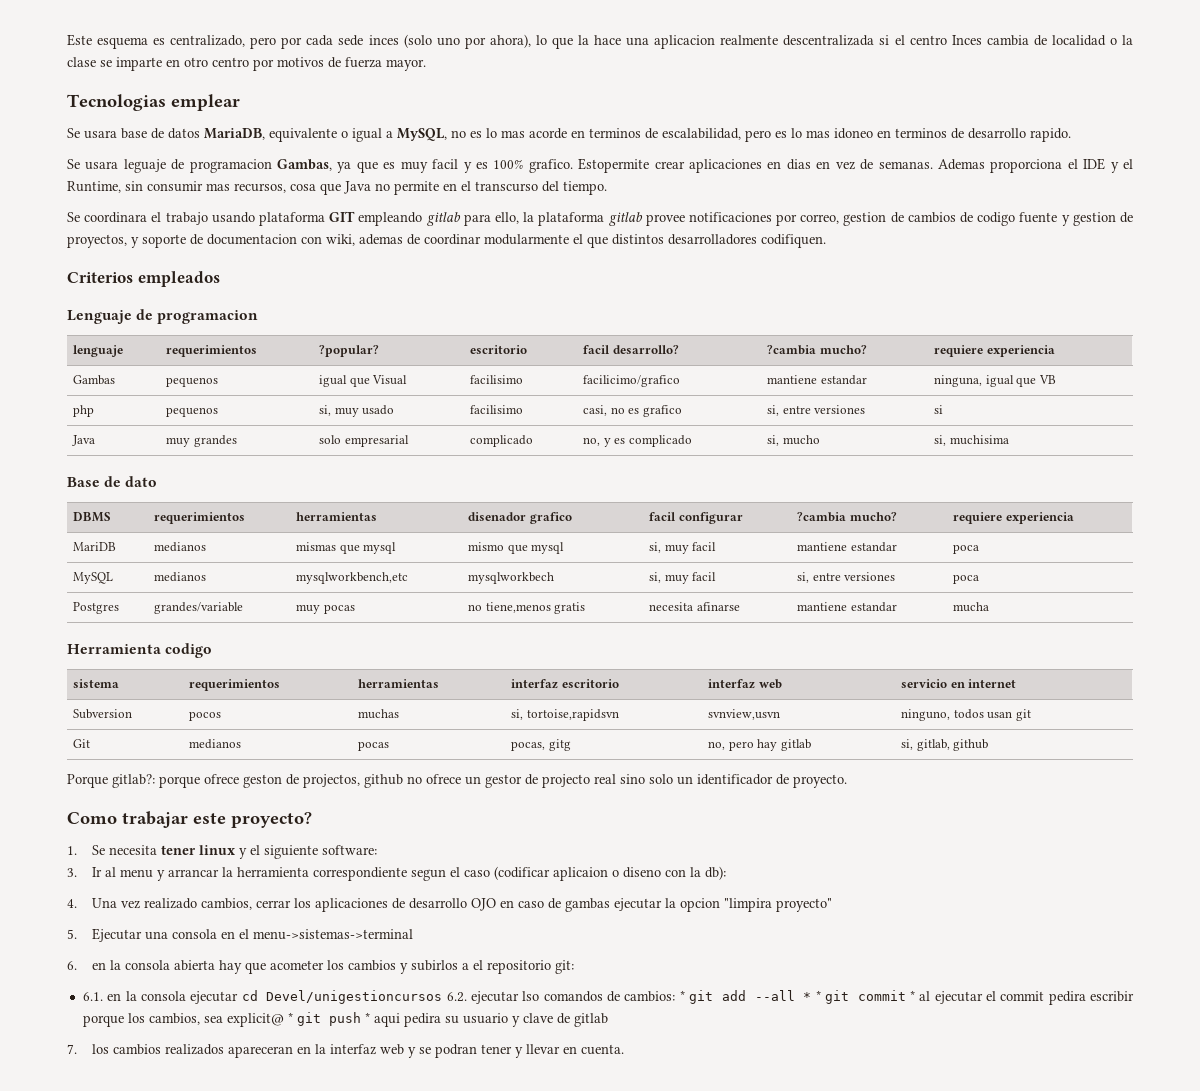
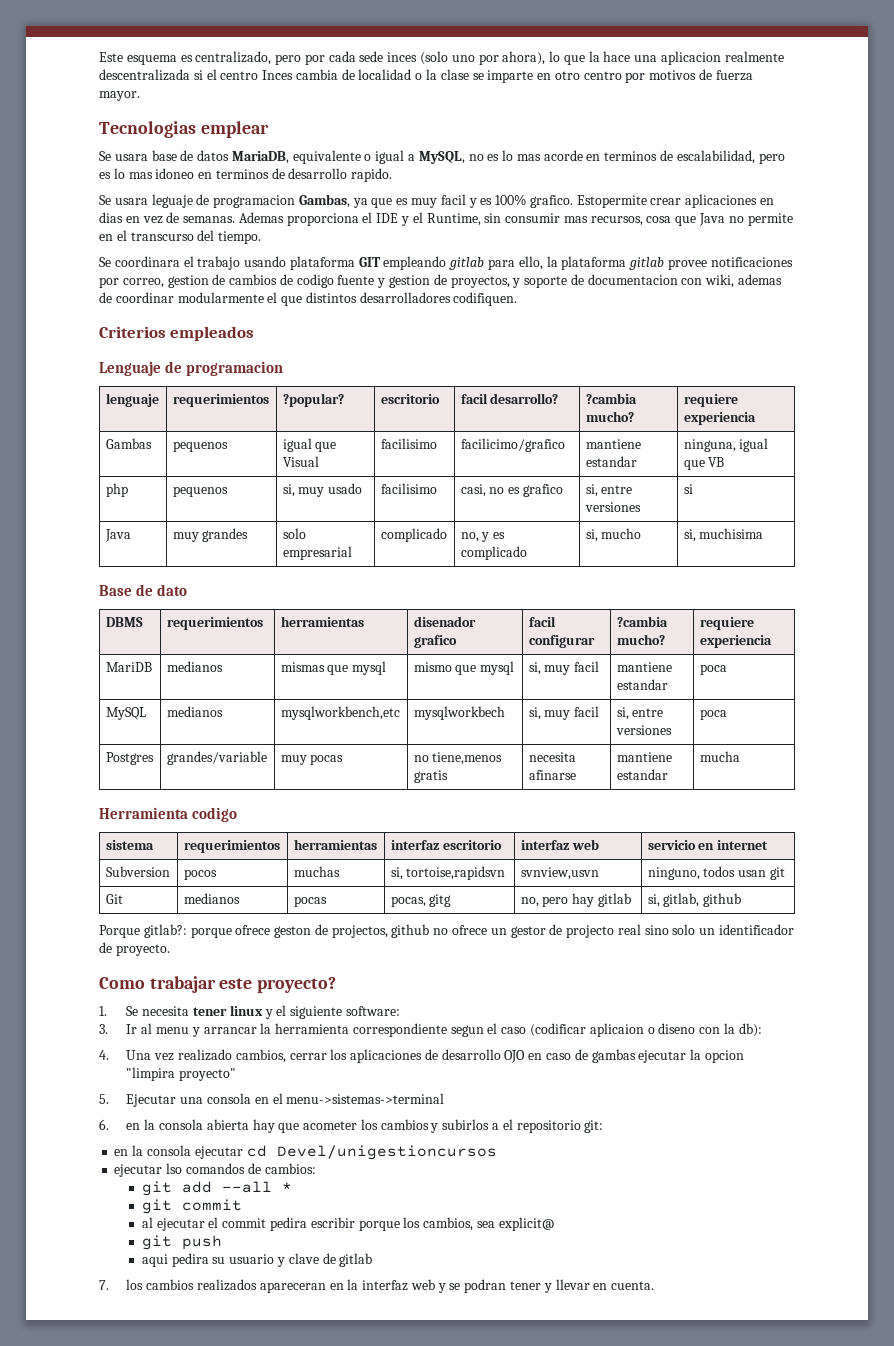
[82,992,103,1001] 6.1. -> (604, 1126) none
[446,992,467,1002] 6.2. -> (497, 1152) //
[679,990,685,1001] * -> (316, 1168) //
[815,990,821,1001] * -> (292, 1187) //
[909,990,915,1001] * -> (242, 1205) //
[287,1012,293,1023] * -> (554, 1224) //
[364,1012,370,1023] * -> (222, 1242) //

